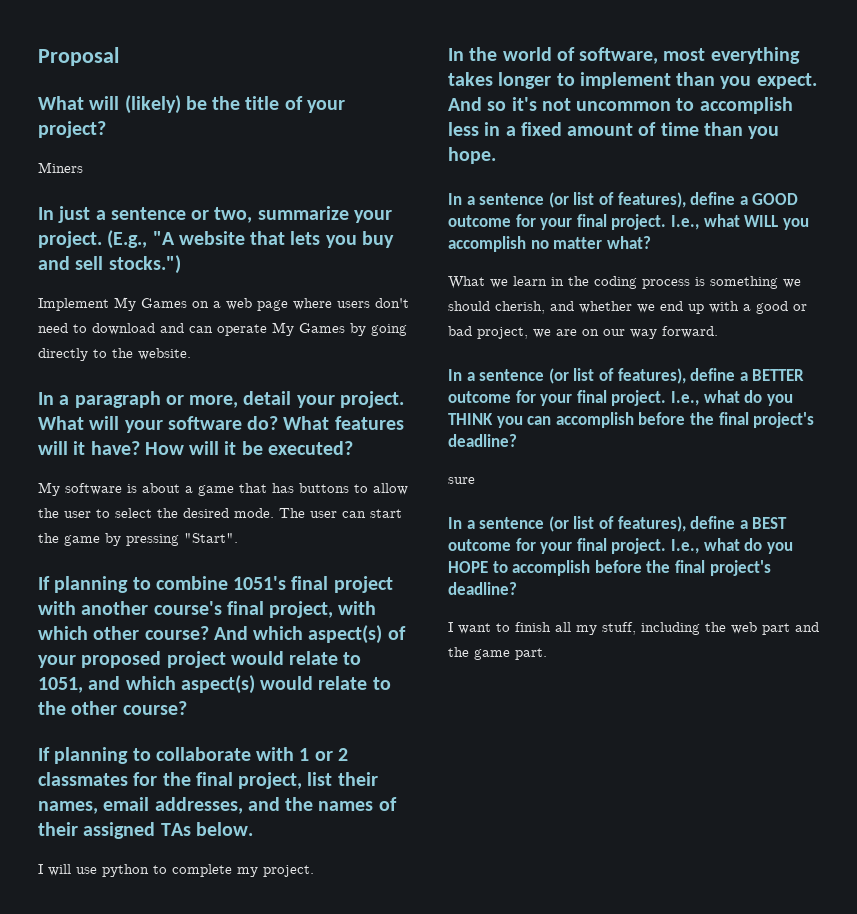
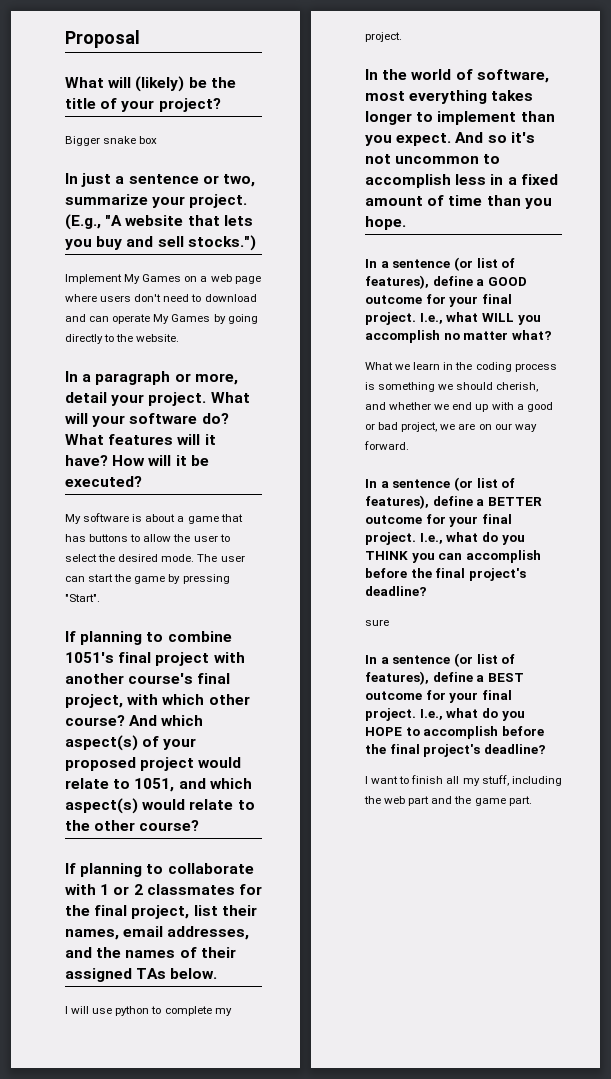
[38,162,83,173] Miners -> [65,136,158,146] Bigger snake box

